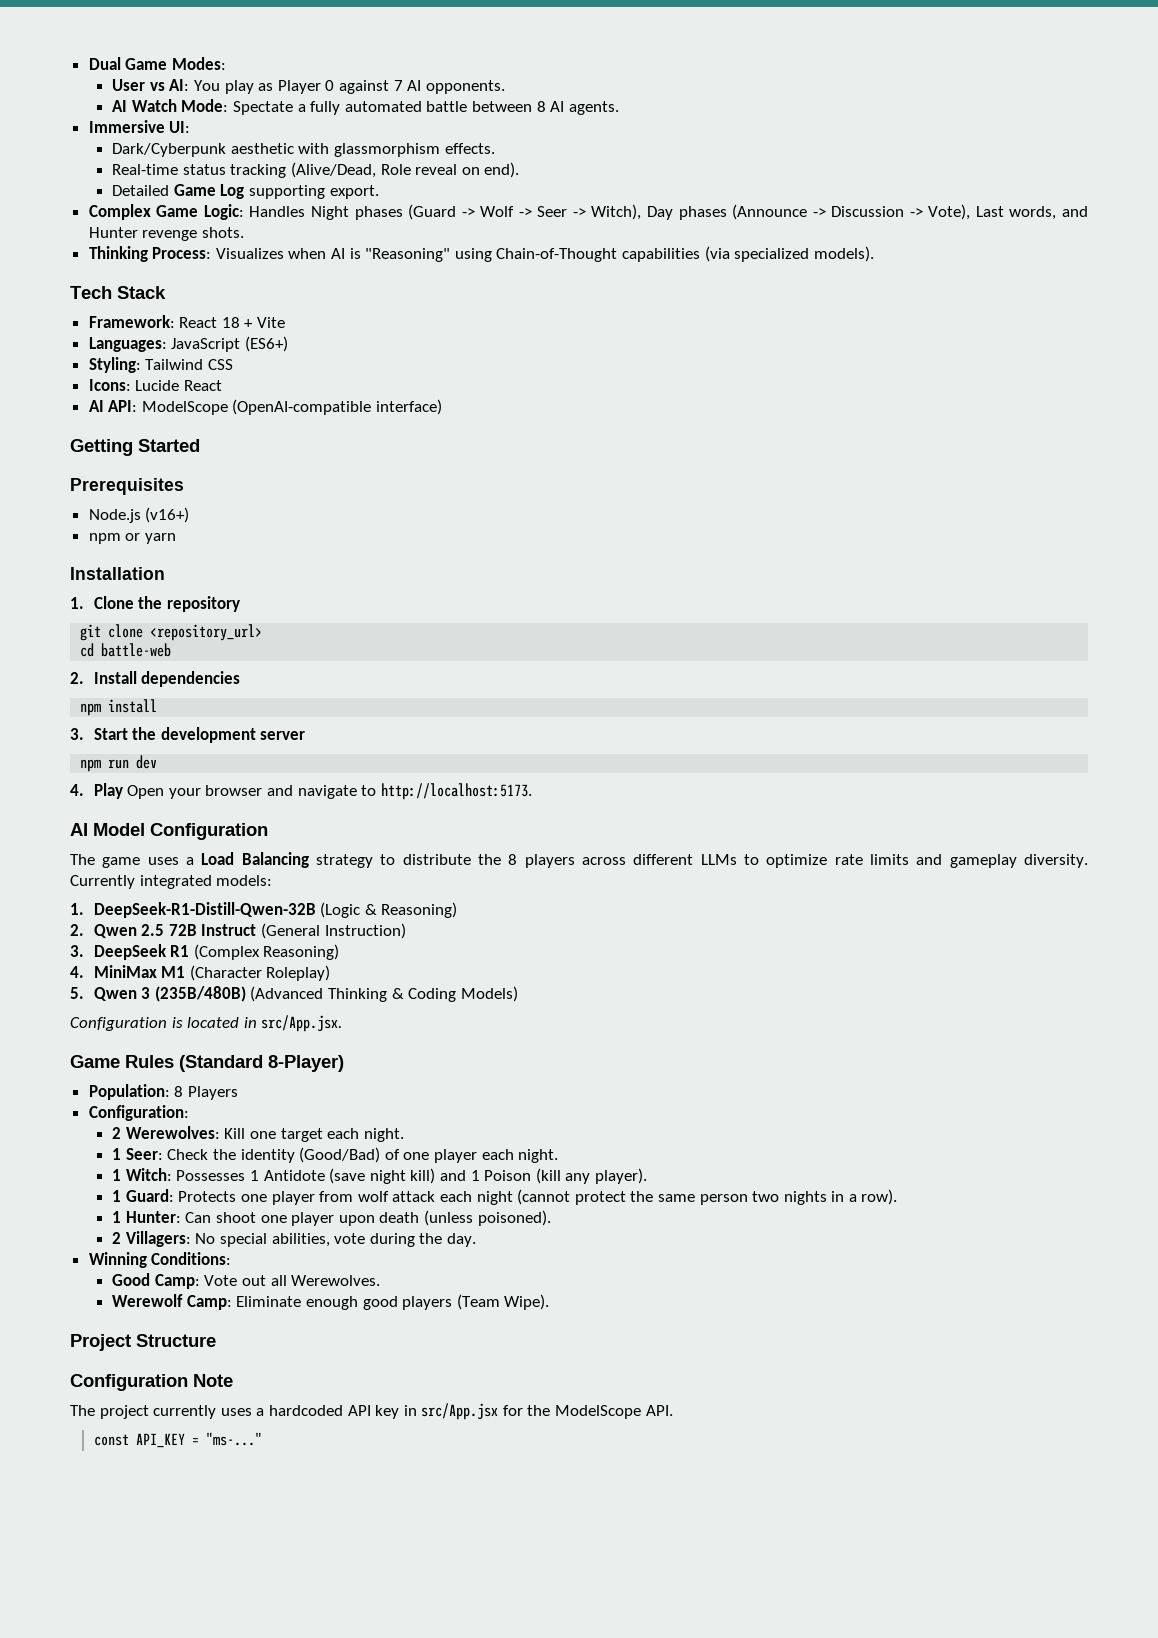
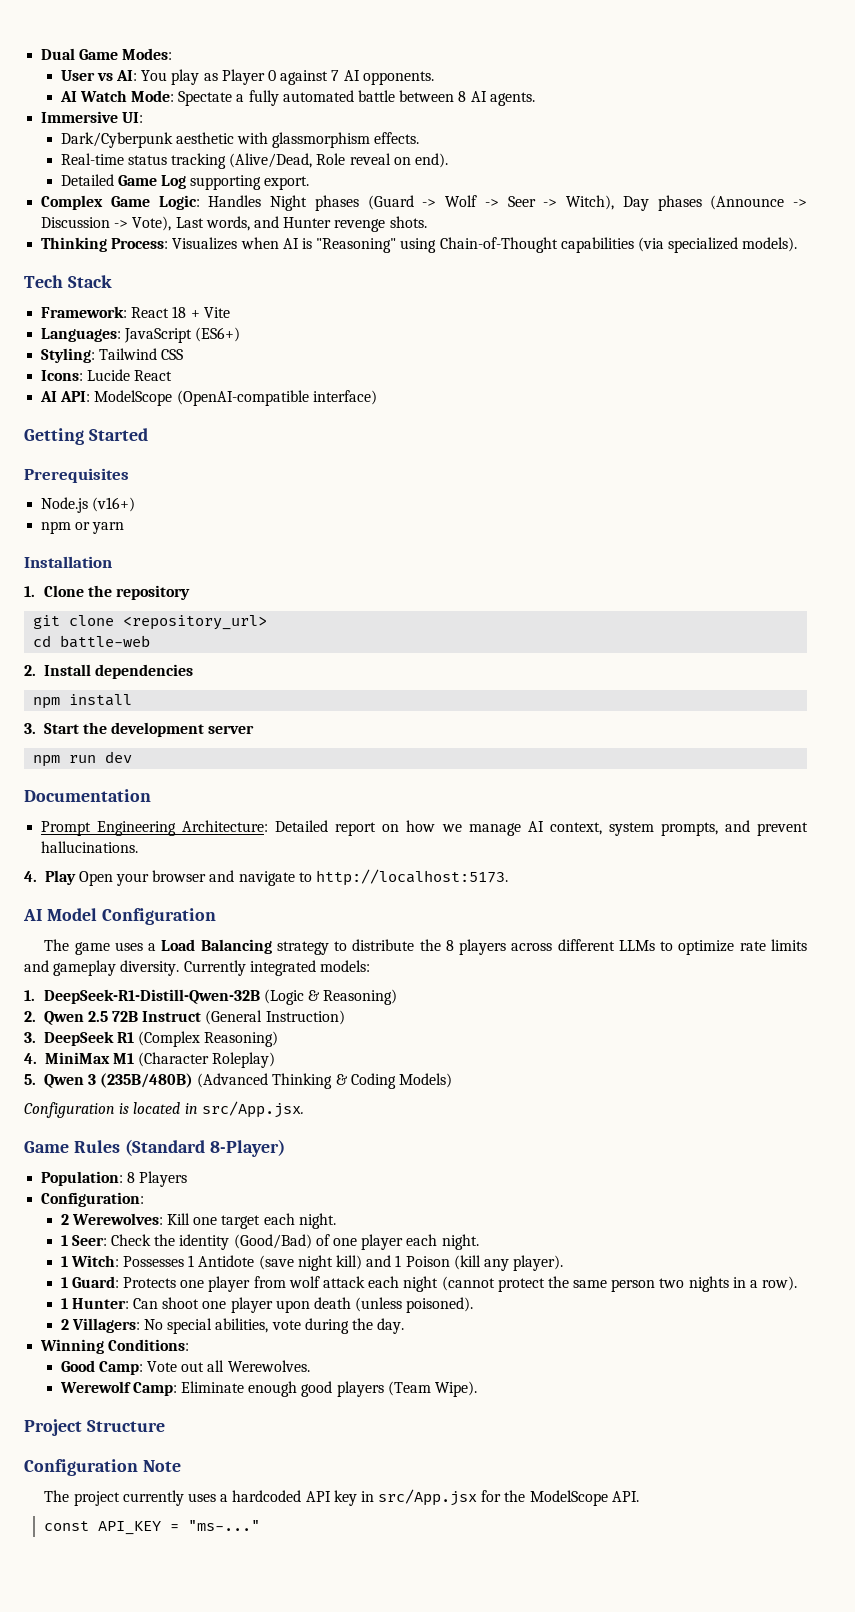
(158, 762) none -> [24,789,151,802] [41,820,809,836] [41,841,139,853] // Documentation // Prompt Engineering Architecture: Detailed report on how we manage AI context, system prompts, and prevent hallucinations.

